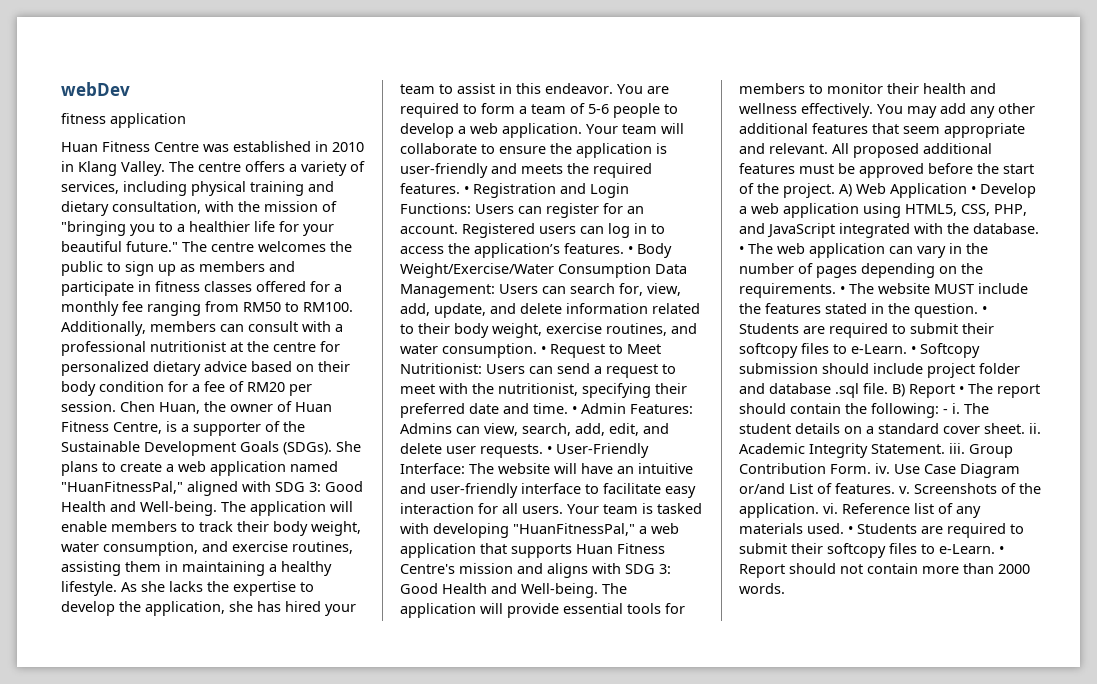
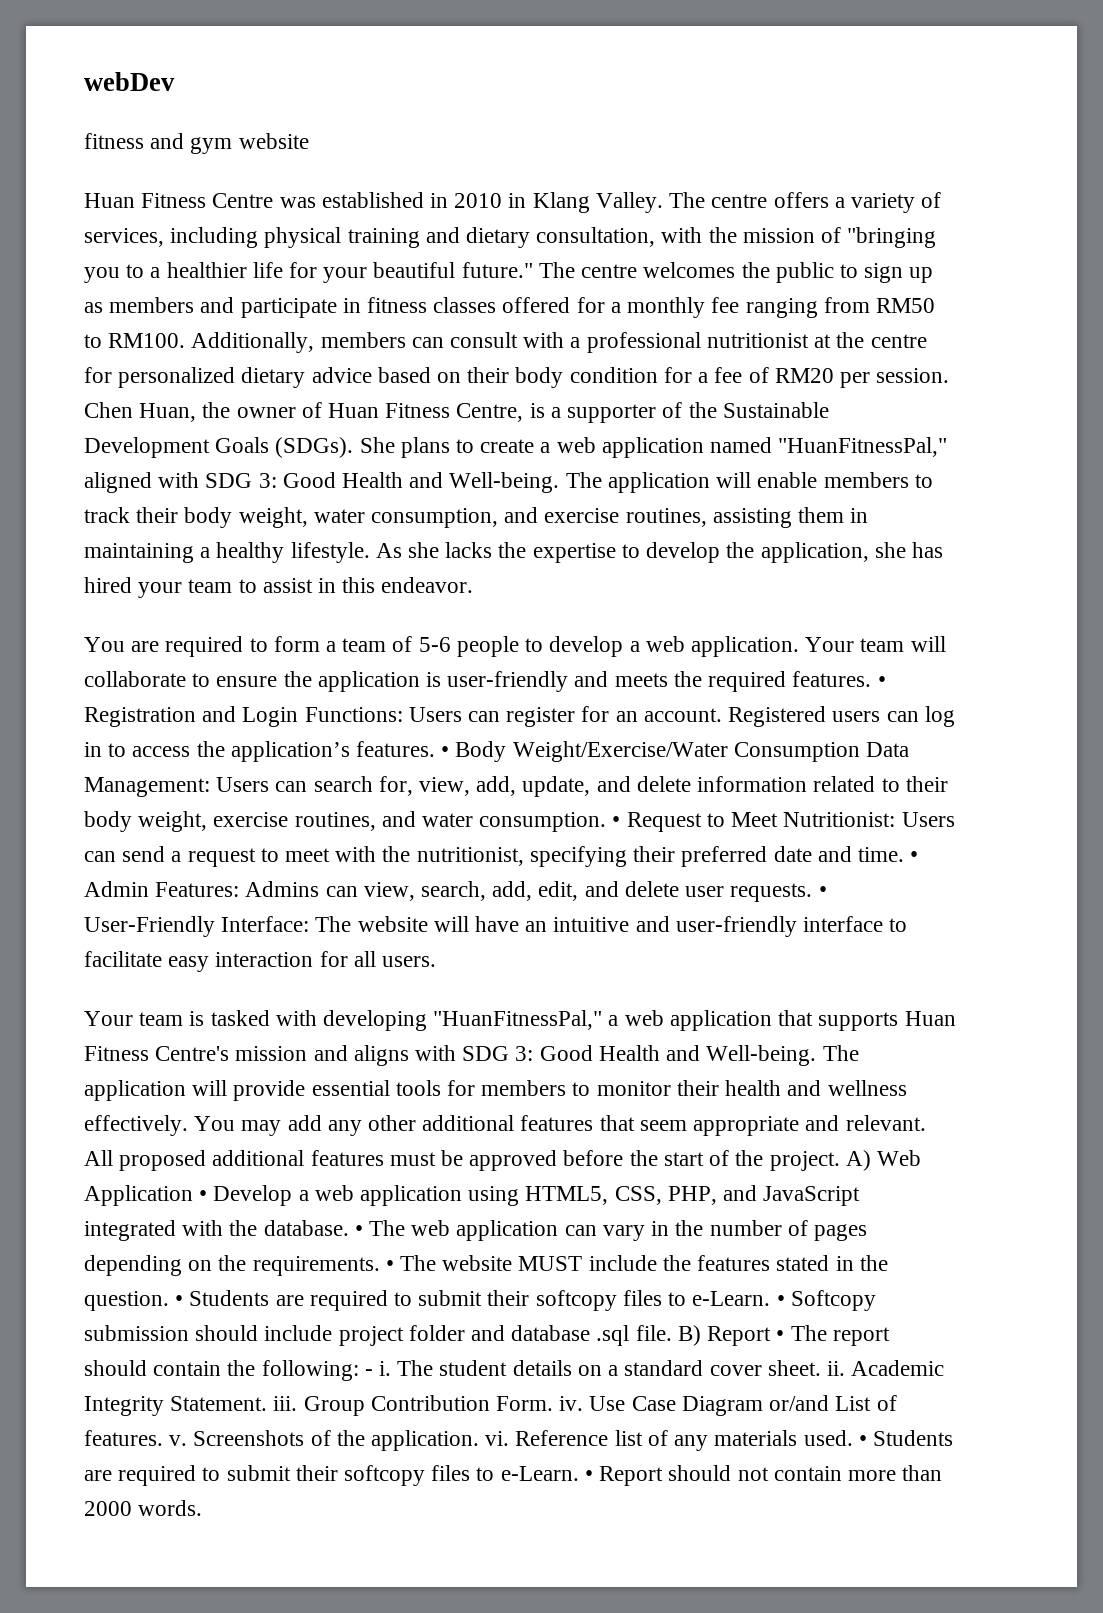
[110,113,186,128] application -> [150,133,309,154] and gym website
(613, 88) none -> (474, 585) //
(563, 510) none -> (437, 961) //

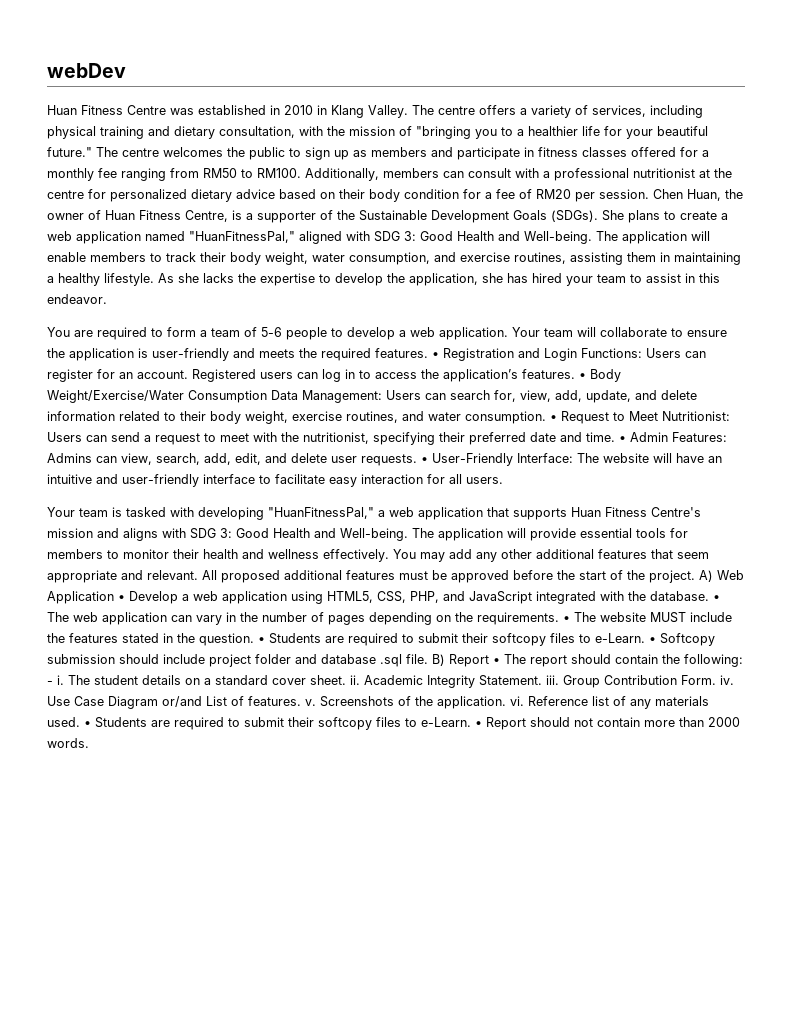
[84,133,309,154] // fitness and gym website -> (126, 70) none

